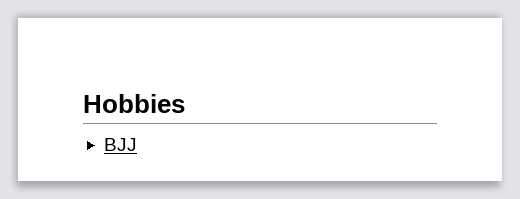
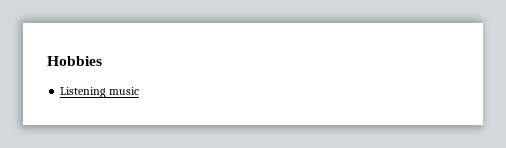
[103,138,137,151] BJJ -> [60,87,140,98] Listening music

